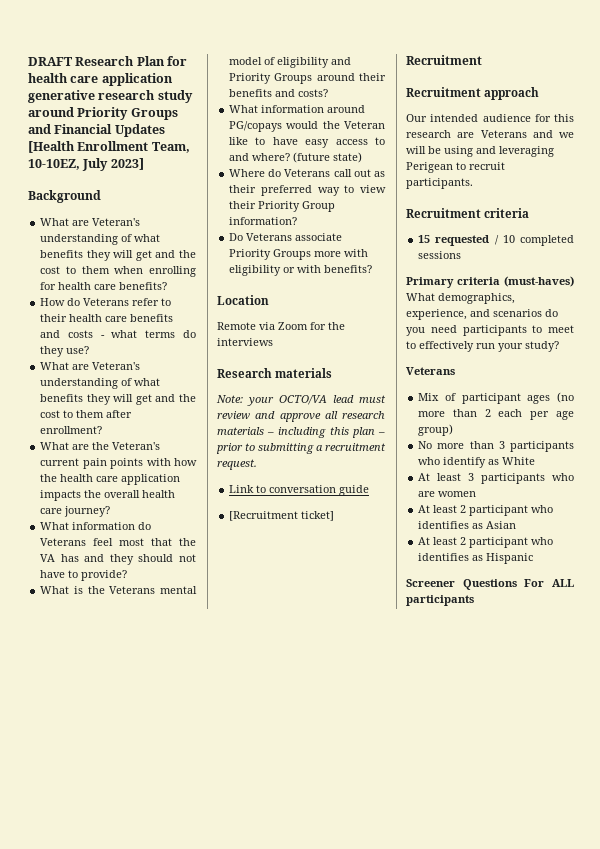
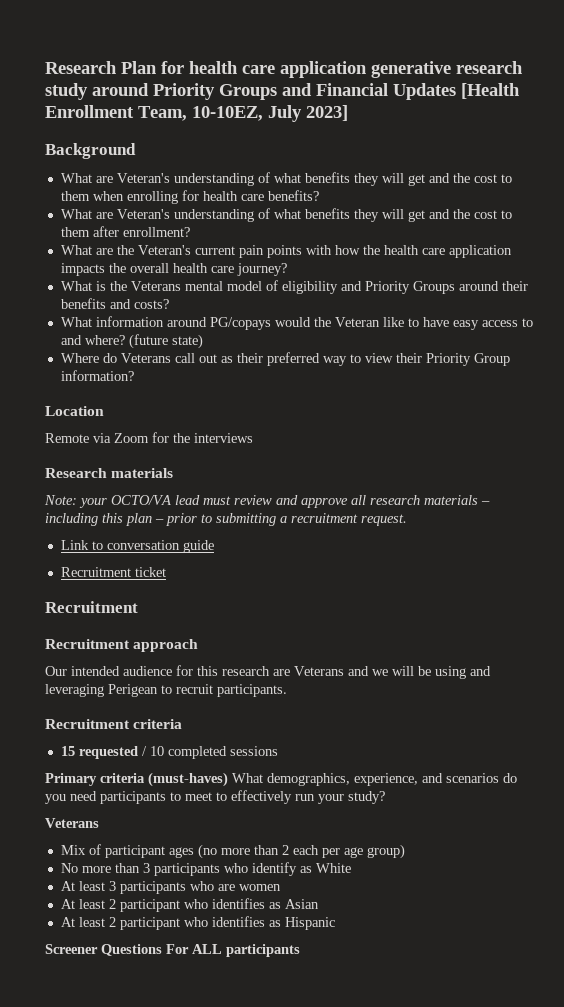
[28,57,73,66] DRAFT -> (45, 67) none
[40,298,172,306] [40,314,174,322] [40,330,196,338] [40,346,90,357] // How do Veterans refer to their health care benefits and costs - what terms do they use? -> (319, 195) none
[40,522,152,530] [40,538,196,546] [40,554,196,565] [40,570,128,581] // What information do Veterans feel most that the VA has and they should not have to provide? -> (287, 269) none
[229,233,343,241] [229,249,369,260] [229,265,373,276] // Do Veterans associate Priority Groups more with eligibility or with benefits? -> (134, 375) none
[229,511,335,521] [Recruitment ticket] -> [60,567,166,577] Recruitment ticket

